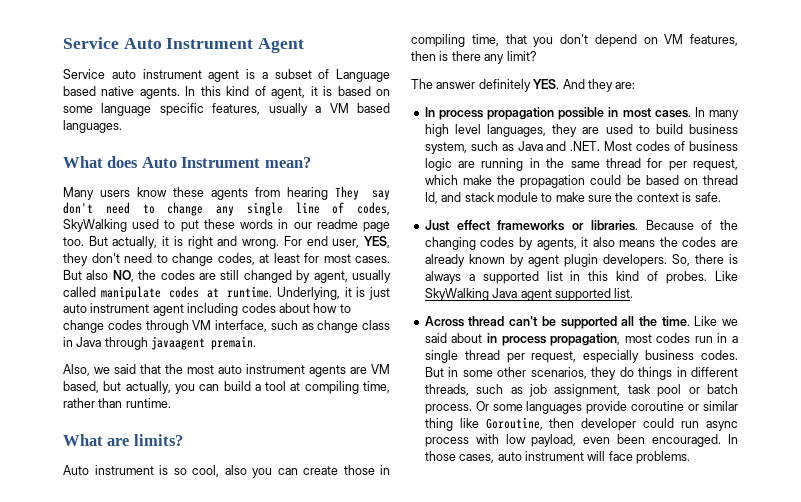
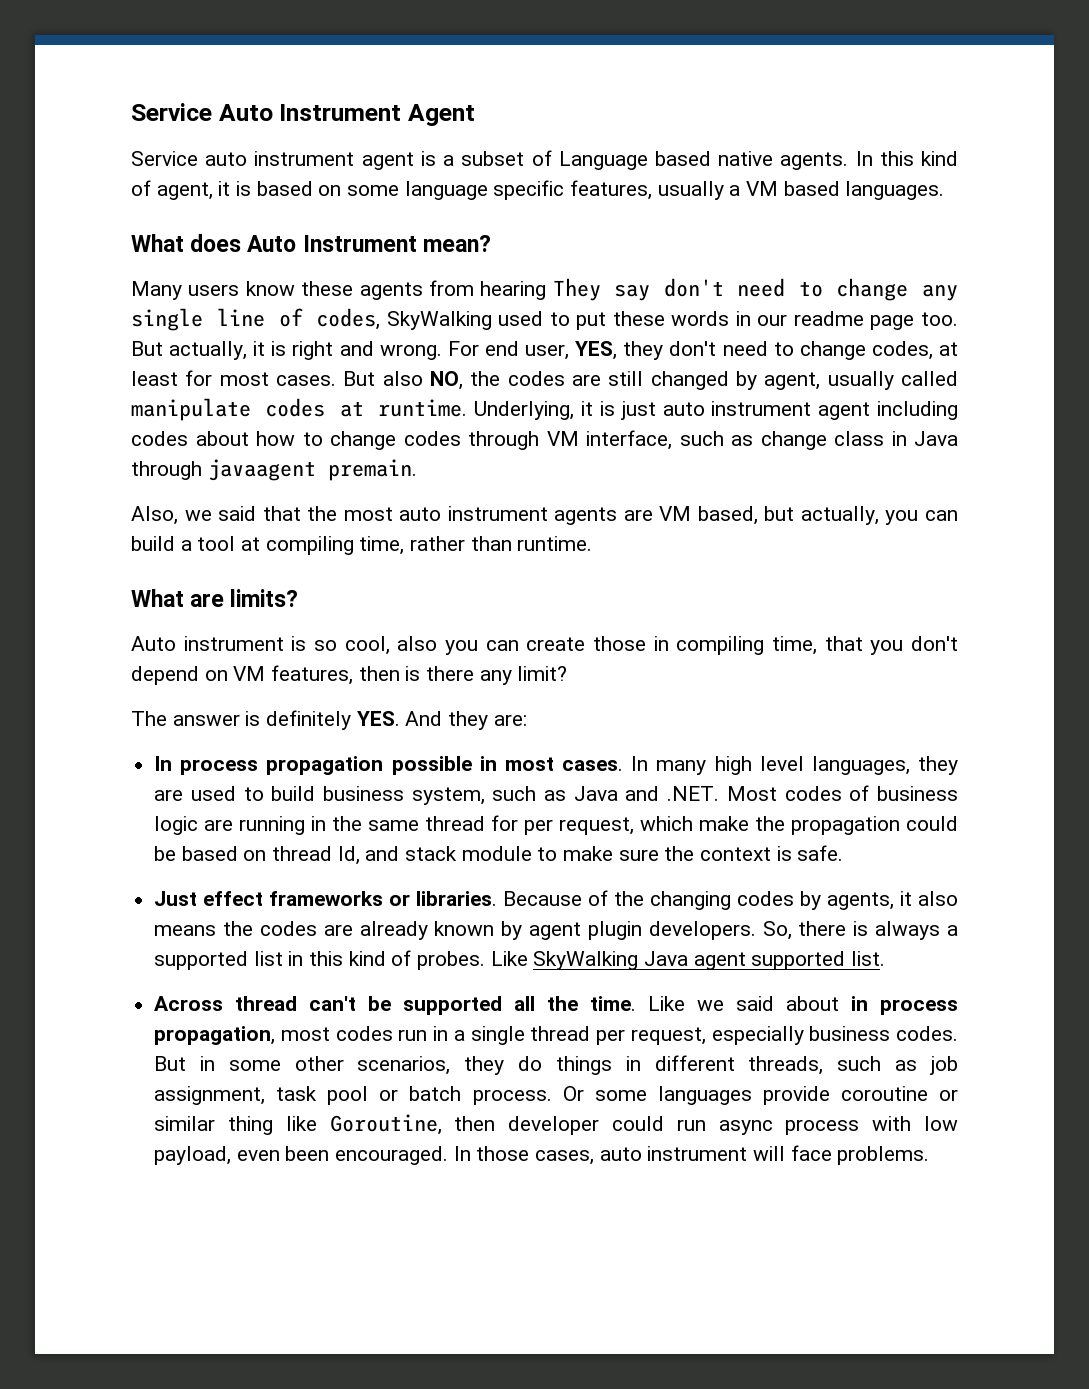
(476, 85) none -> [245,711,261,726] is

